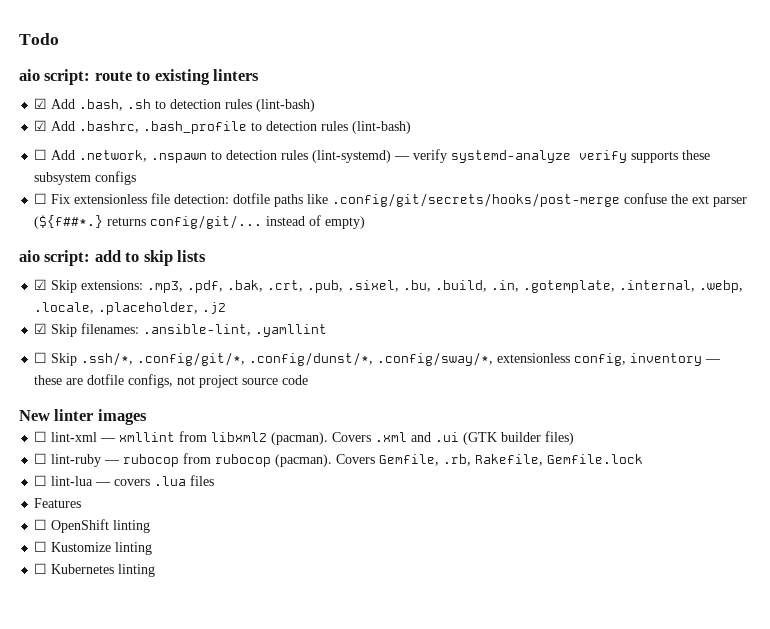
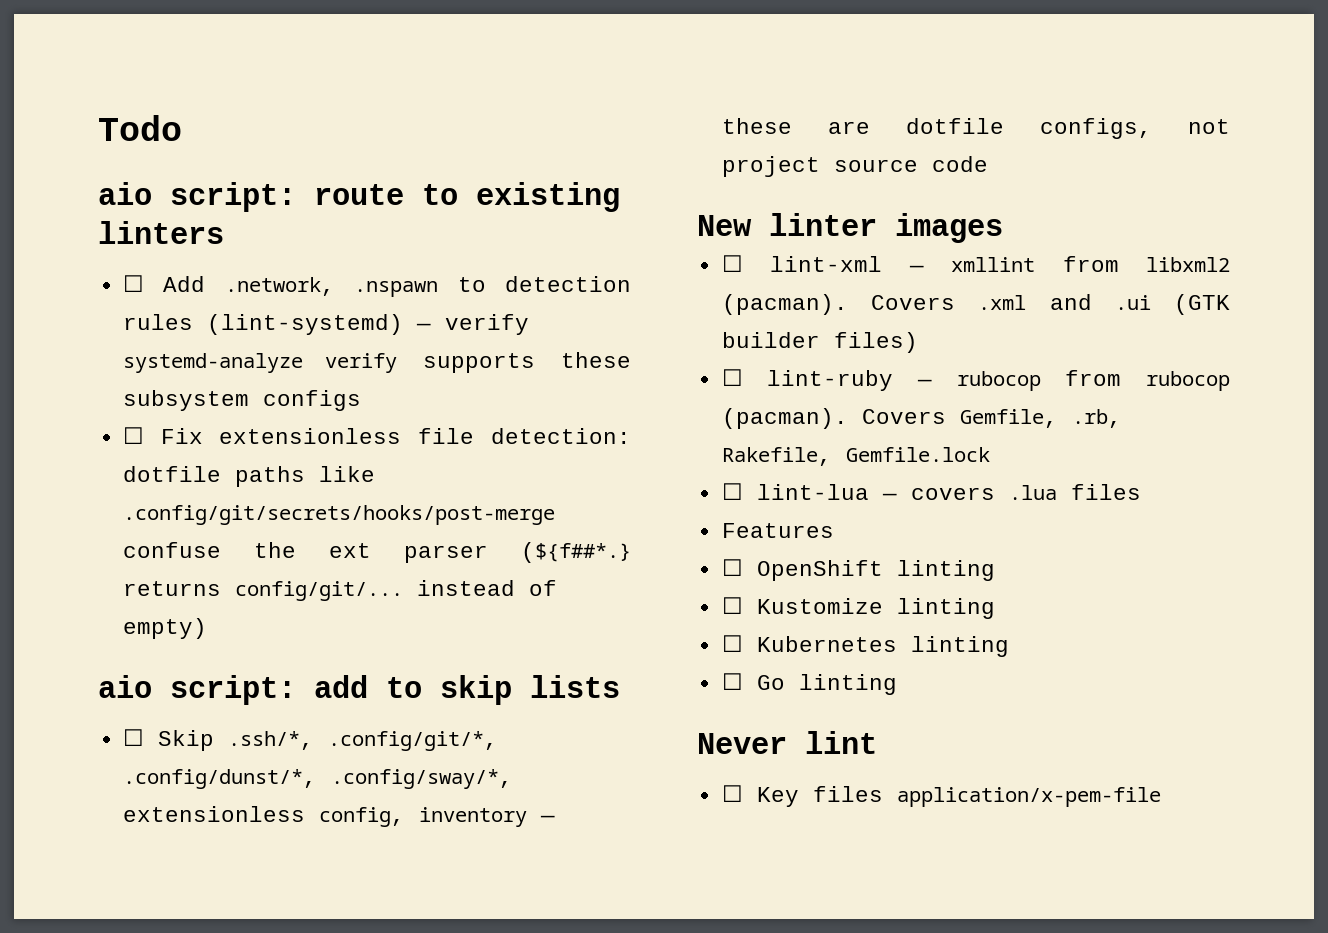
[34,98,316,112] [34,120,412,134] // ☑ Add .bash, .sh to detection rules (lint-bash) // ☑ Add .bashrc, .bash_profile to detection rules (lint-bash) -> (224, 232) none
[34,279,744,293] [34,302,227,315] [34,323,328,337] // ☑ Skip extensions: .mp3, .pdf, .bak, .crt, .pub, .sixel, .bu, .build, .in, .gotemplate, .internal, .webp, .locale, .placeholder, .j2 // ☑ Skip filenames: .ansible-lint, .yamllint -> (620, 686) none
(156, 570) none -> [721,673,897,695] [697,731,877,754] [721,785,1161,807] // ☐ Go linting // Never lint // ☐ Key files application/x-pem-file

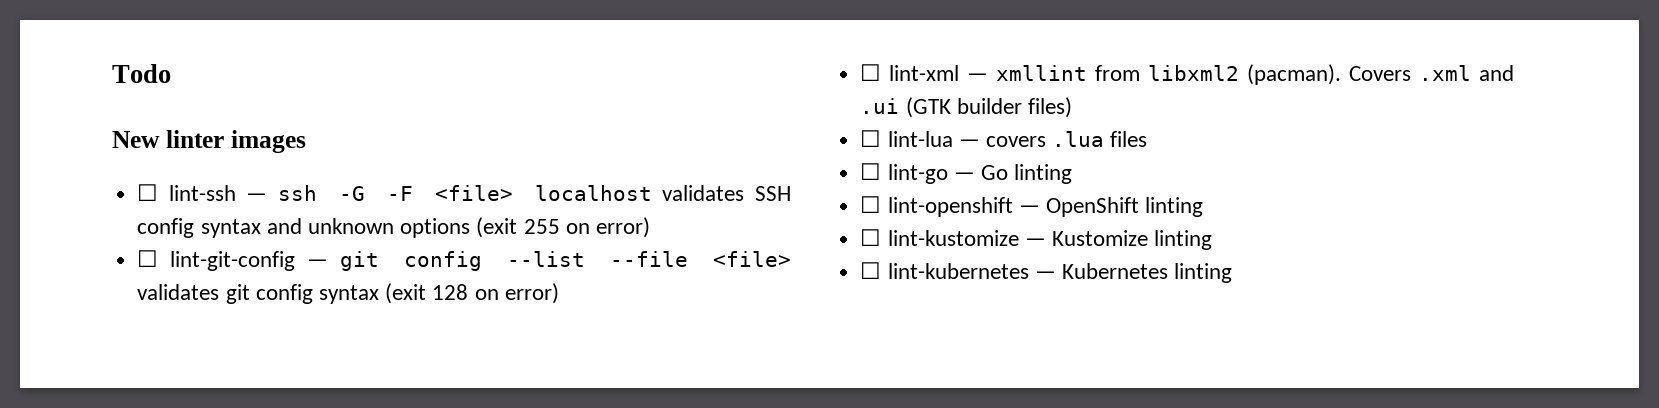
[98,182,620,212] [98,221,224,244] [122,275,631,297] [122,314,529,335] [122,352,631,373] [122,390,361,411] [122,427,631,444] [122,466,375,487] [122,505,555,525] [122,542,631,563] [122,580,557,601] [122,618,207,639] [98,675,620,705] [122,729,498,751] [122,769,513,789] [122,806,555,827] [721,118,1230,139] [721,156,988,177] [697,213,1003,243] aio script: route to existing linters // ☐ Add .network, .nspawn to detection rules (lint-systemd) — verify systemd-analyze verify supports these subsystem configs // ☐ Fix extensionless file detection: dotfile paths like .config/git/secrets/hooks/post-merge confuse the ext parser (${f##*.} returns config/git/... instead of empty) // aio script: add to skip lists // ☐ Skip .ssh/*, .config/git/*, .config/dunst/*, .config/sway/*, extensionless config, inventory — these are dotfile configs, not project source code // New linter images -> [112,130,306,153] [137,184,791,201] [137,217,650,238] [137,250,791,271] [137,283,559,304] New linter images // ☐ lint-ssh — ssh -G -F <file> localhost validates SSH config syntax and unknown options (exit 255 on error) // ☐ lint-git-config — git config --list --file <file> validates git config syntax (exit 128 on error)
[721,369,1230,391] [721,408,1122,429] [721,447,990,466] // ☐ lint-ruby — rubocop from rubocop (pacman). Covers Gemfile, .rb, Rakefile, Gemfile.lock -> (1072, 107) none
[721,523,834,538] [721,559,743,576] Features // ☐ -> [860,163,1073,184] [860,196,1040,217] ☐ lint-go — Go linting // ☐ lint-openshift —
(743, 605) none -> [887,230,1046,246] lint-kustomize —
(743, 643) none -> [887,263,1056,279] lint-kubernetes —
[721,673,897,695] [697,731,877,754] [721,785,1161,807] // ☐ Go linting // Never lint // ☐ Key files application/x-pem-file -> (1233, 273) none

